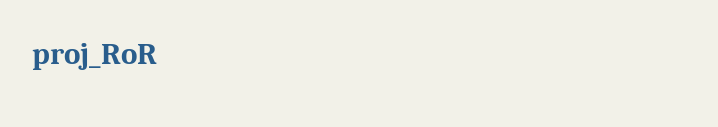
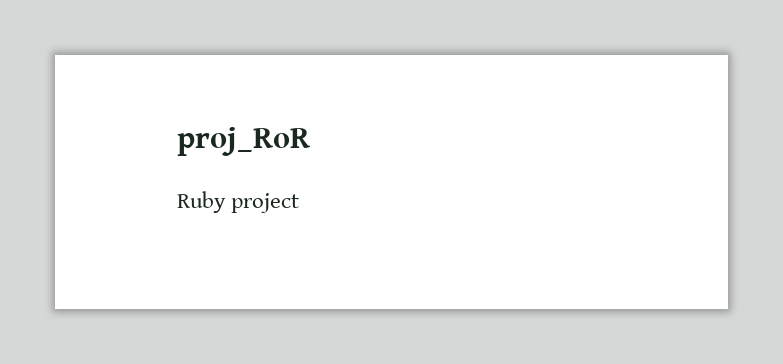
(157, 56) none -> [177,191,300,213] // Ruby project

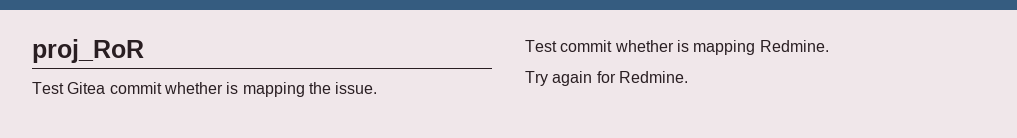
[177,191,300,213] Ruby project -> [32,82,378,97] [525,40,829,55] [525,71,688,86] Test Gitea commit whether is mapping the issue. // Test commit whether is mapping Redmine. // Try again for Redmine.

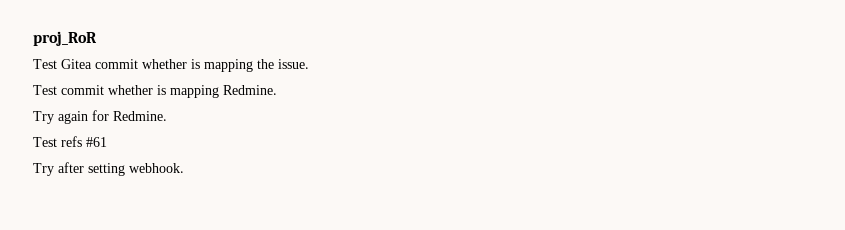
(688, 77) none -> [33,136,107,147] [33,162,184,176] // Test refs #61 // Try after setting webhook.

